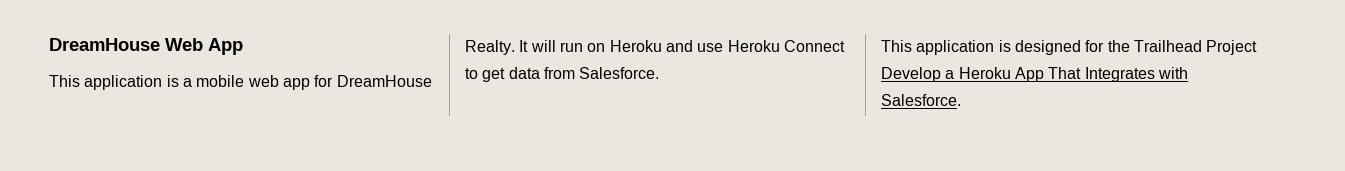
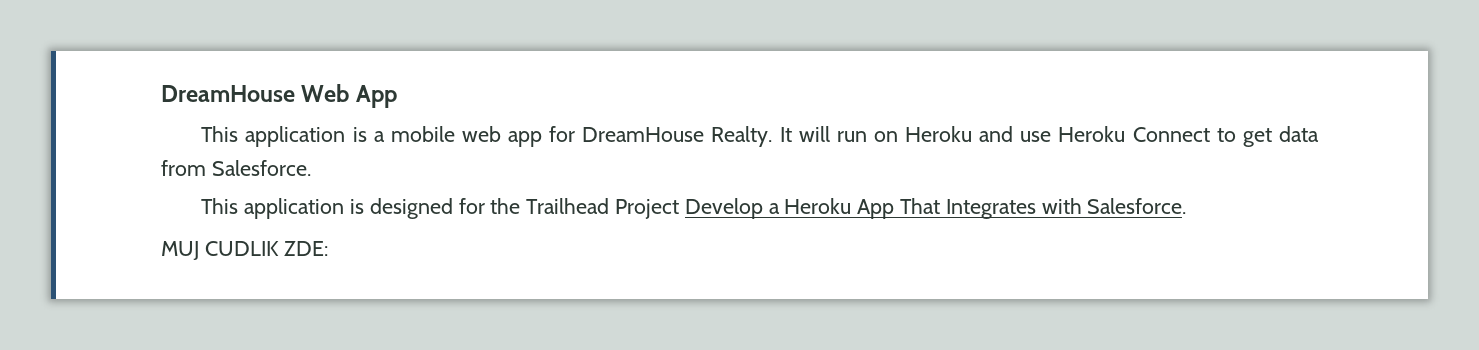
(961, 100) none -> [161,241,328,260] // MUJ CUDLIK ZDE:

